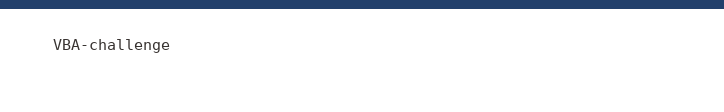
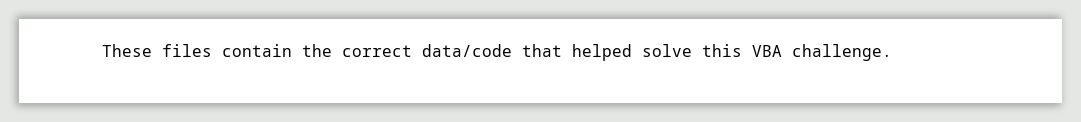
[53,39,170,53] VBA-challenge -> [102,44,892,61] These files contain the correct data/code that helped solve this VBA challenge.

